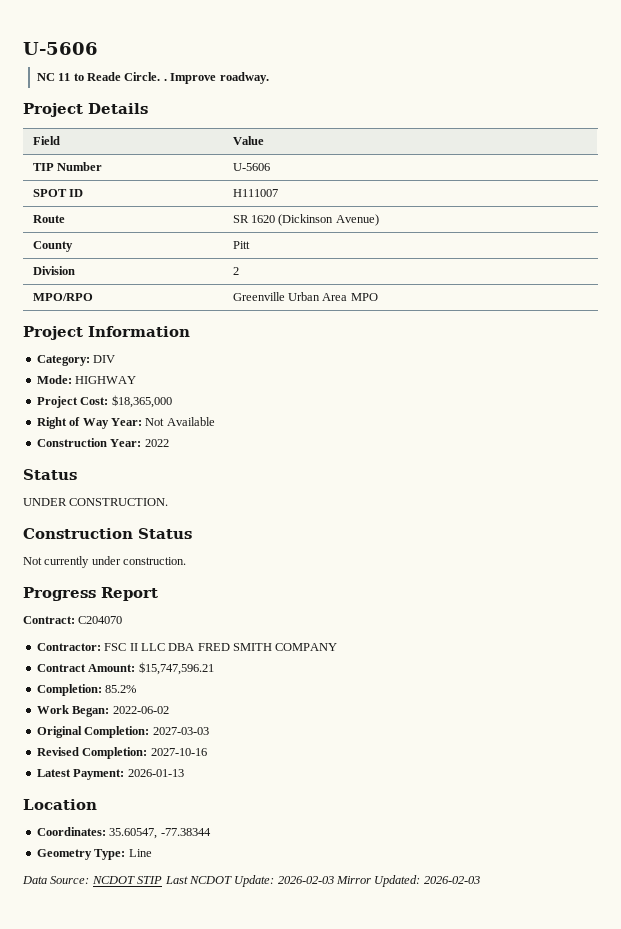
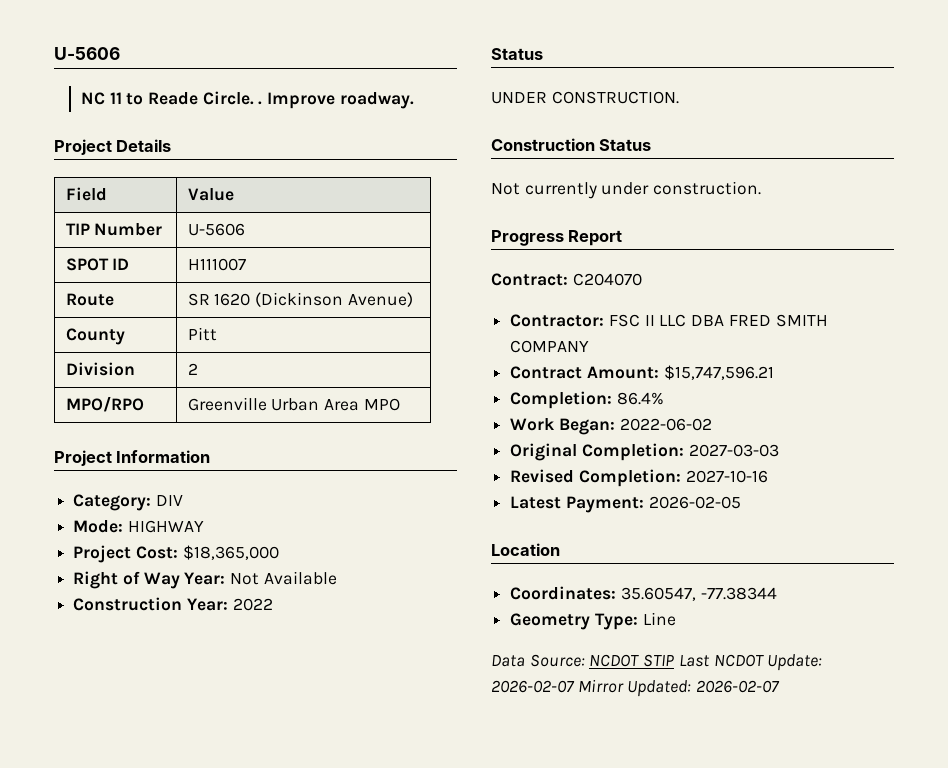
[105,685,137,693] 85.2% -> [616,392,664,405] 86.4%
[127,769,184,777] 2026-01-13 -> [648,496,741,509] 2026-02-05
[277,876,334,884] 2026-02-03 -> [491,680,575,693] 2026-02-07
[423,876,480,884] 2026-02-03 -> [696,680,781,693] 2026-02-07

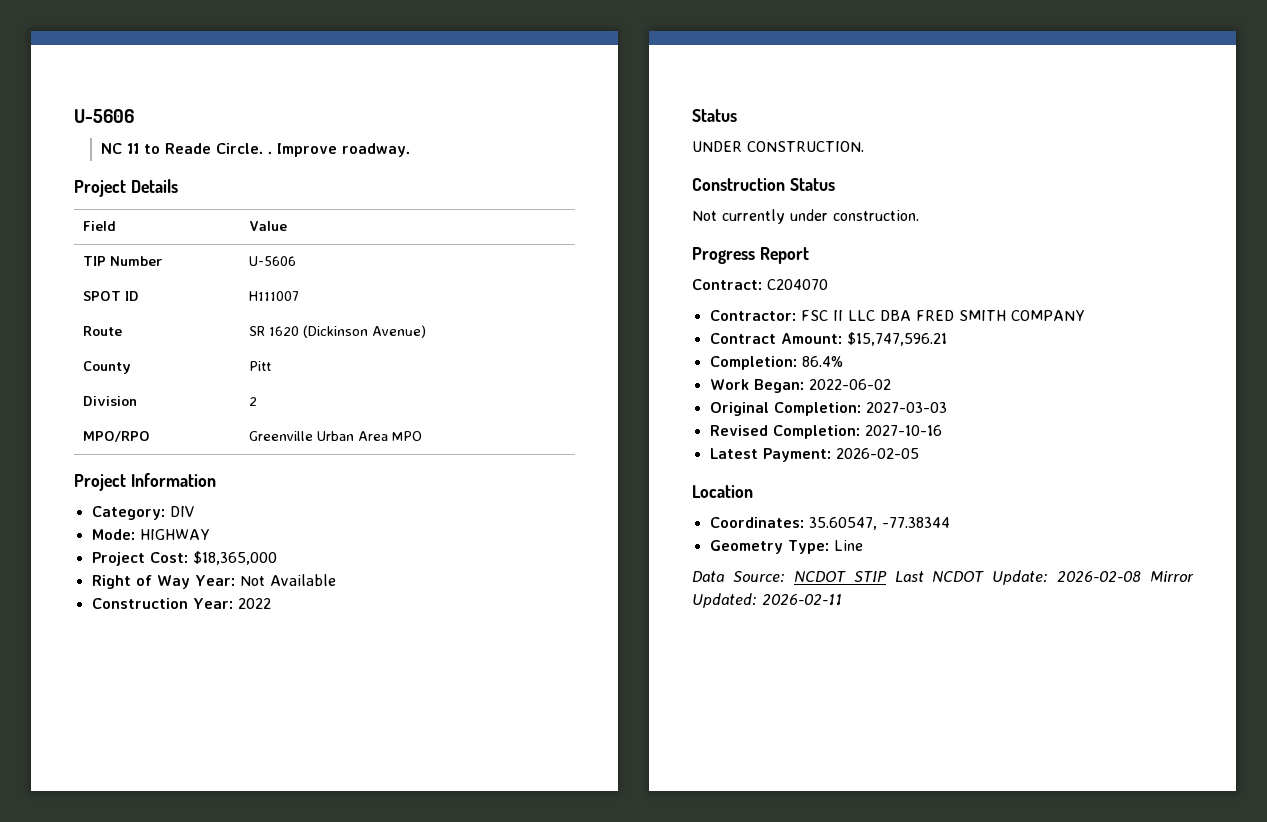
[491,680,575,693] 2026-02-07 -> [1057,571,1142,582] 2026-02-08
[696,680,781,693] 2026-02-07 -> [762,594,842,605] 2026-02-11

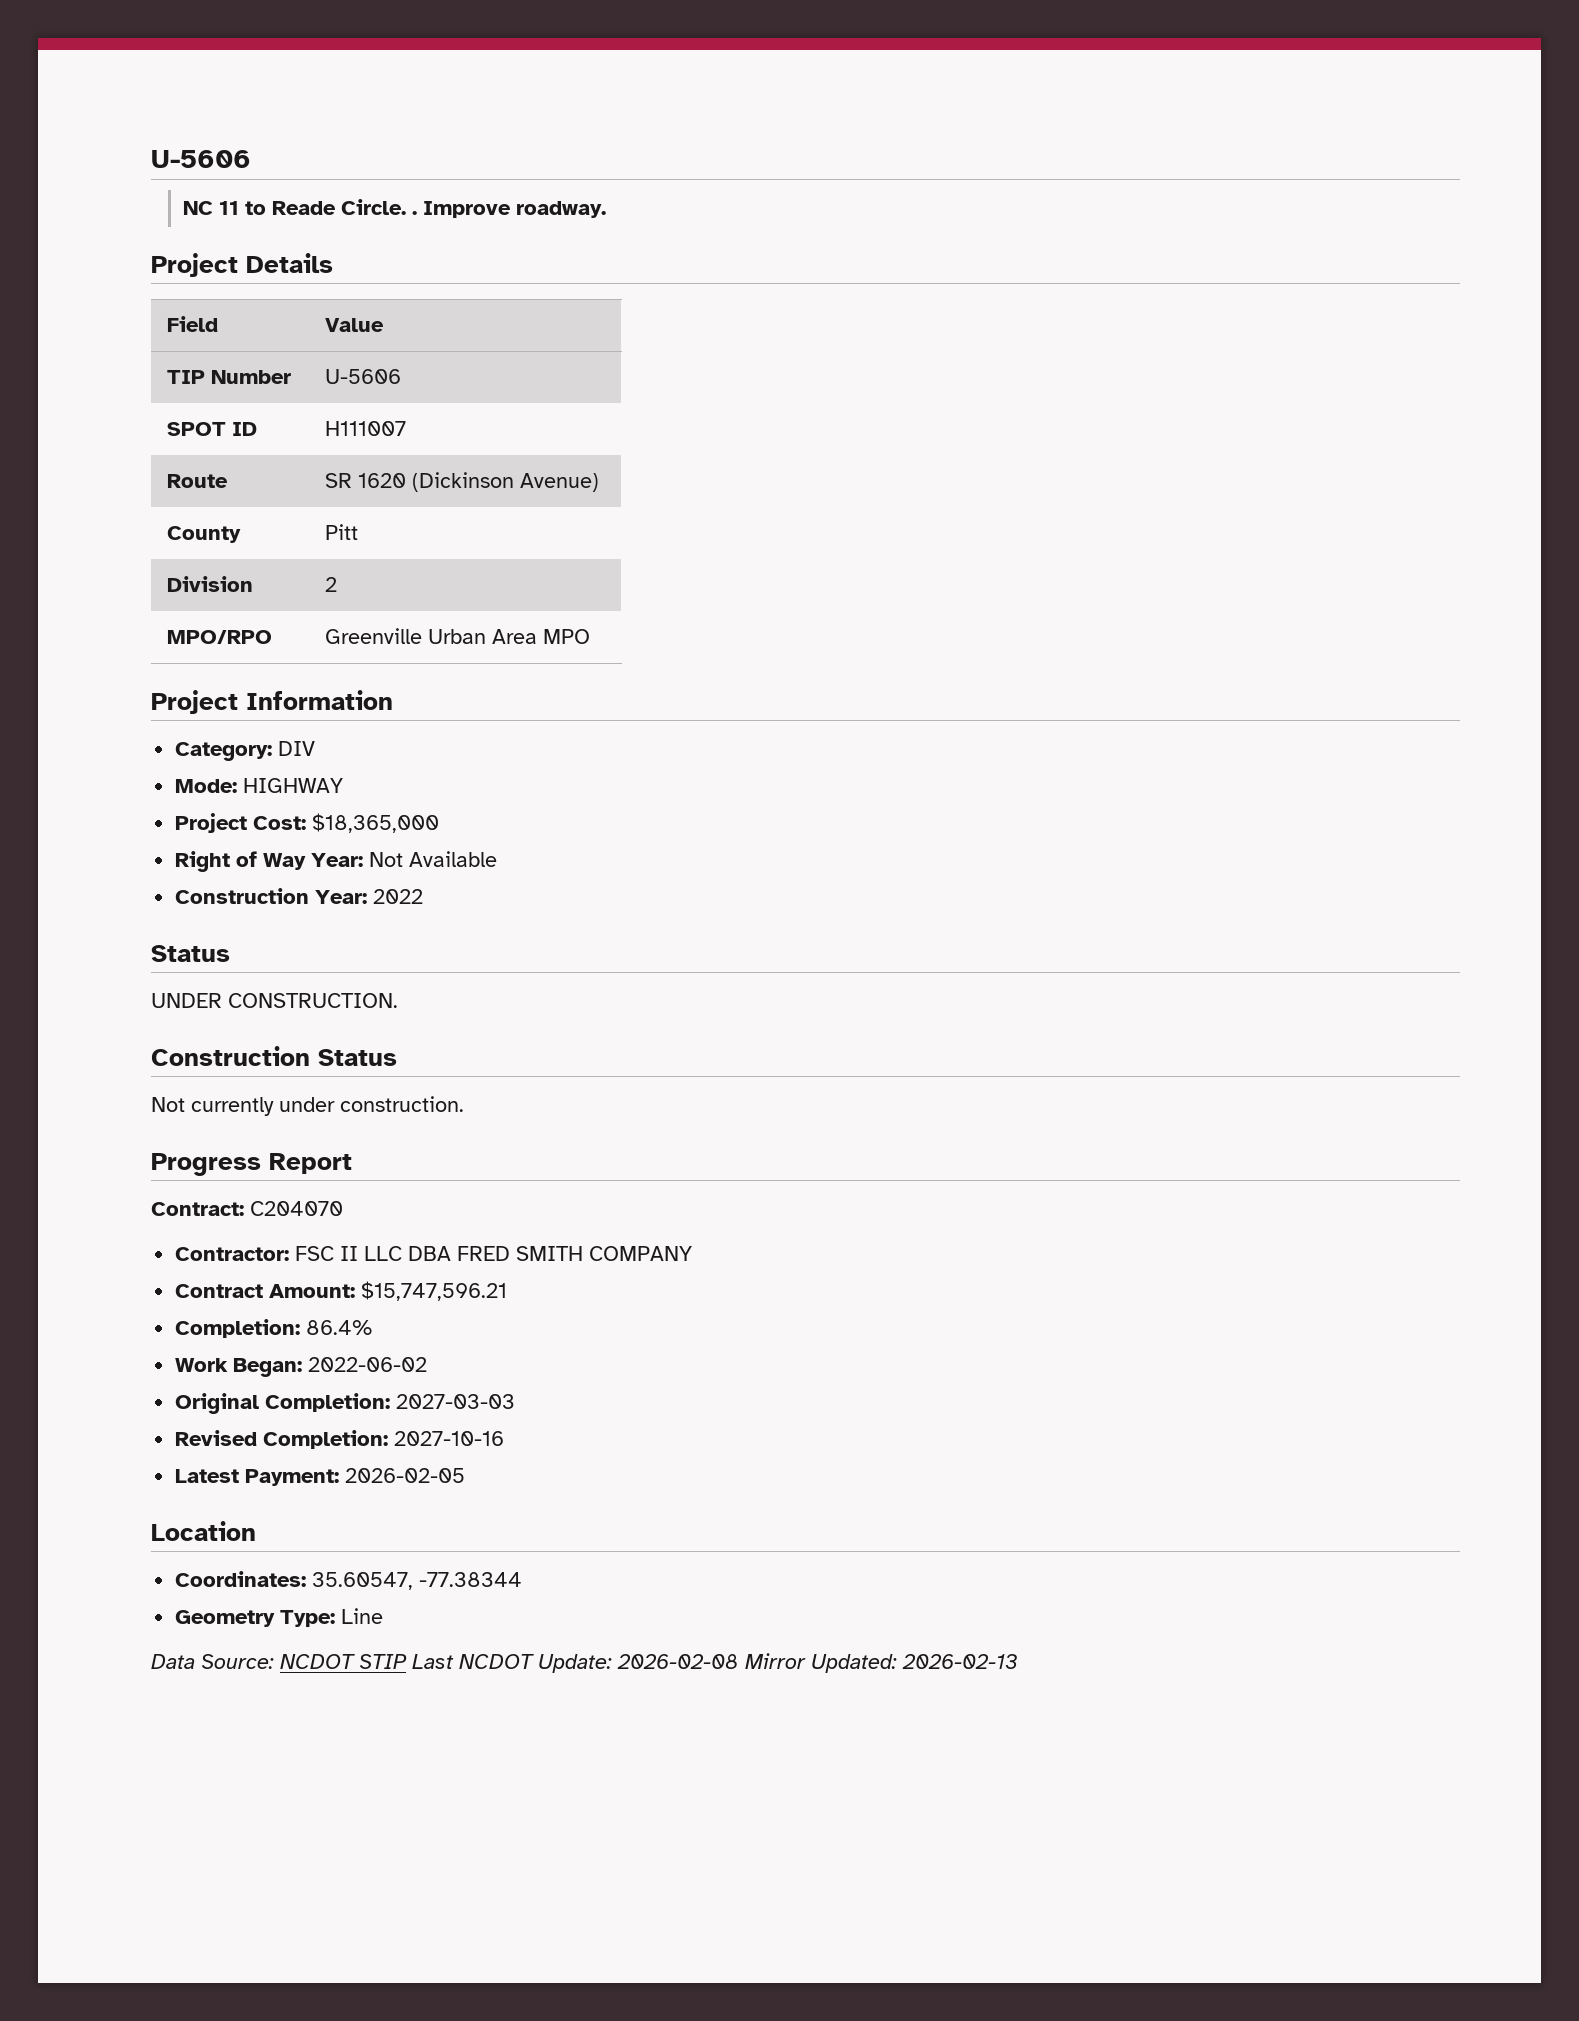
[762,594,842,605] 2026-02-11 -> [902,1654,1018,1669] 2026-02-13

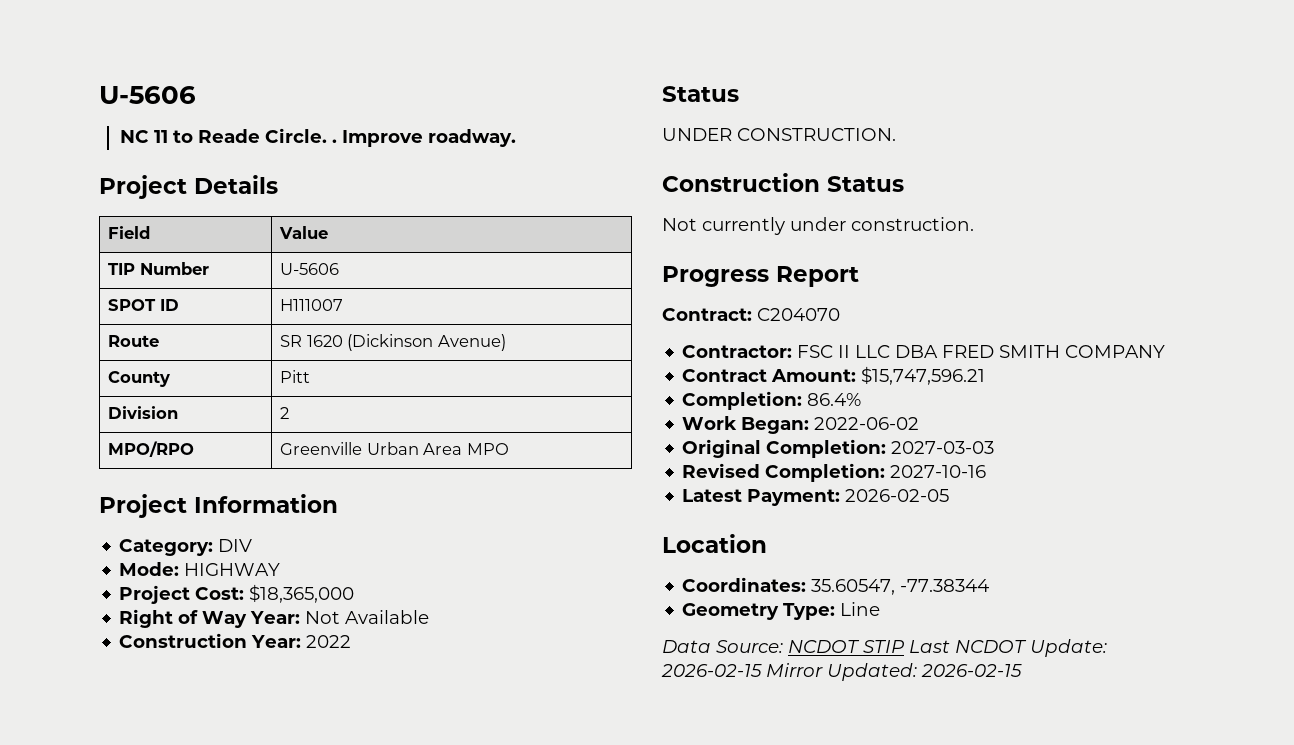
[617,1654,739,1669] 2026-02-08 -> [661,664,762,677] 2026-02-15
[902,1654,1018,1669] 2026-02-13 -> [921,664,1022,677] 2026-02-15

